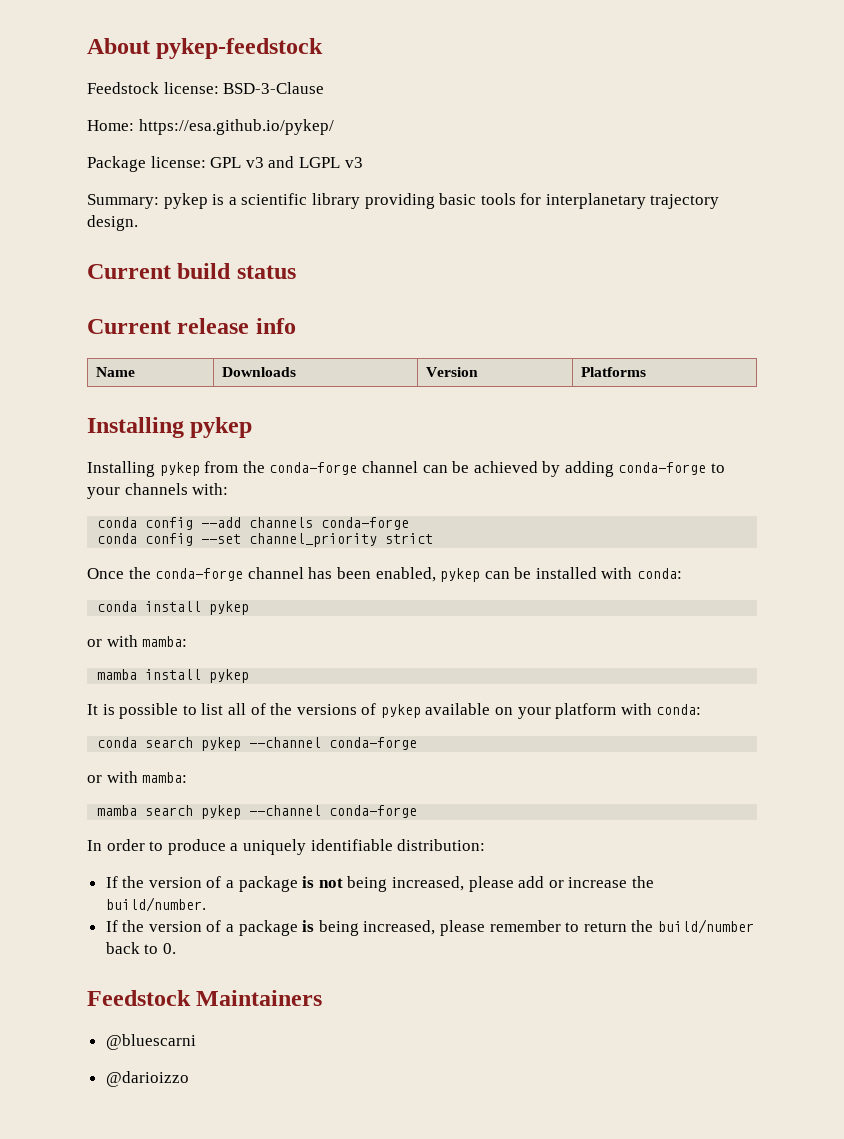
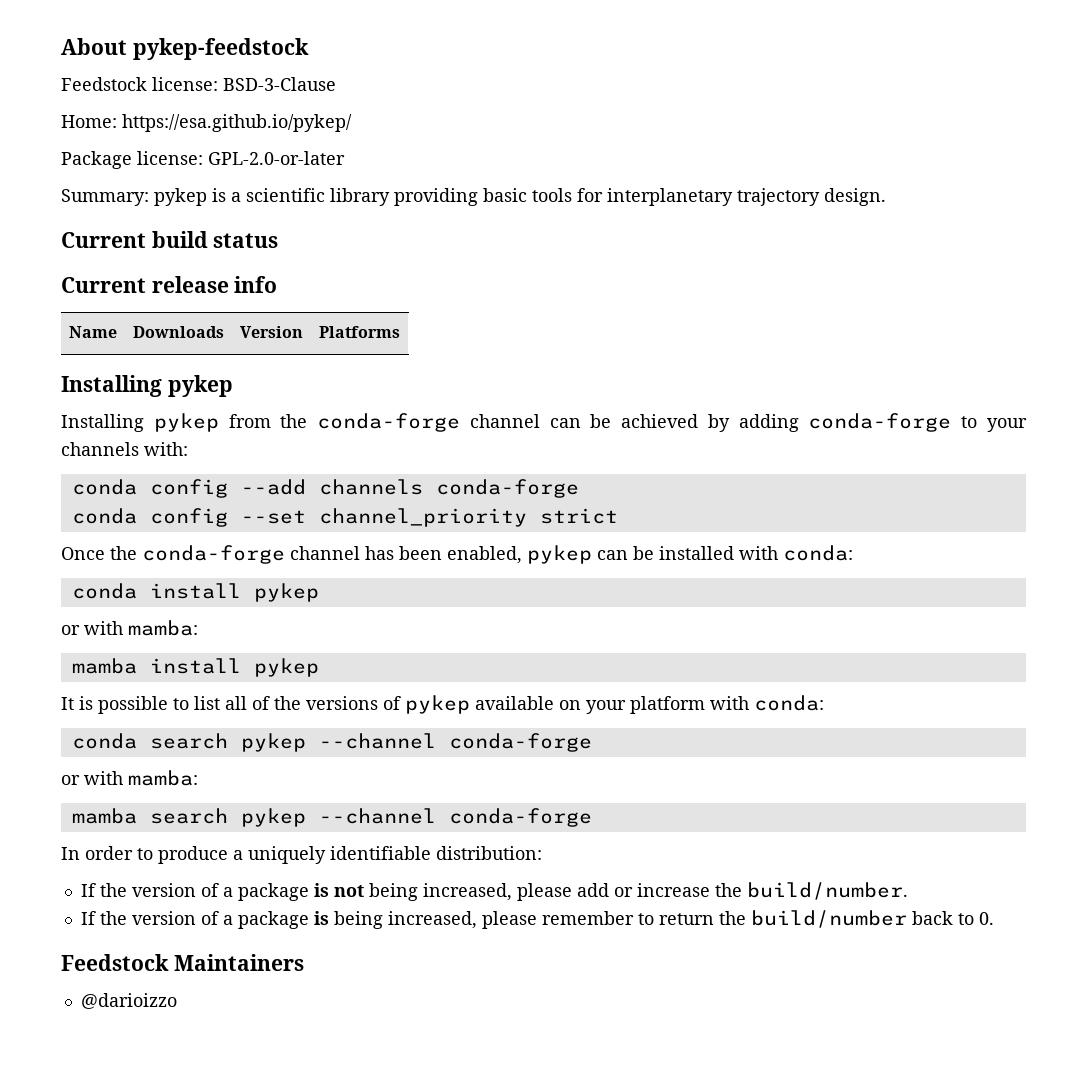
[210,156,363,168] GPL v3 and LGPL v3 -> [208,151,345,165] GPL-2.0-or-later
[105,1034,196,1050] // @bluescarni -> (304, 962) none

